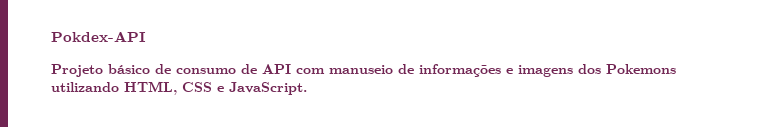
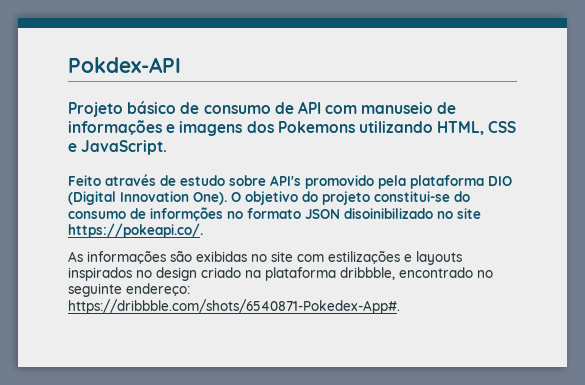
(307, 88) none -> [68,174,512,189] [68,191,470,205] [68,207,481,221] [68,223,203,238] [68,250,462,265] [68,267,493,281] [68,283,190,297] [68,299,400,314] // Feito através de estudo sobre API's promovido pela plataforma DIO (Digital Innovation One). O objetivo do projeto constitui-se do consumo de informções no formato JSON disoinibilizado no site https://pokeapi.co/. // As informações são exibidas no site com estilizações e layouts inspirados no design criado na plataforma dribbble, encontrado no seguinte endereço: https://dribbble.com/shots/6540871-Pokedex-App#.

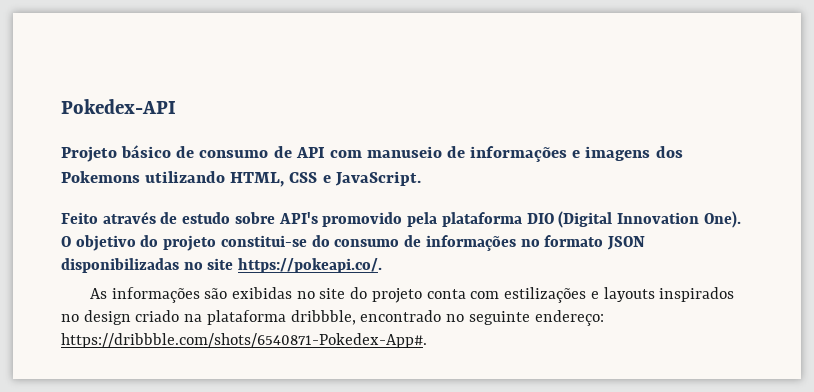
[68,57,181,73] Pokdex-API -> [61,99,176,114] Pokedex-API
[150,207,223,221] informções -> [425,235,516,251] informações
[344,208,433,219] disoinibilizado -> [61,258,179,273] disponibilizadas
(293, 256) none -> [350,287,466,303] do projeto conta

